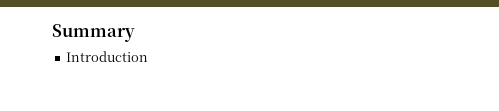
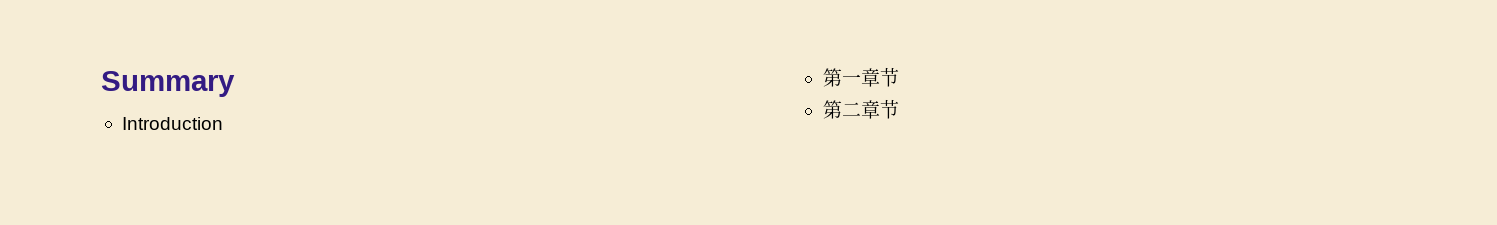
(149, 56) none -> [822,67,899,87] [822,99,899,119] // 第一章节 // 第二章节

